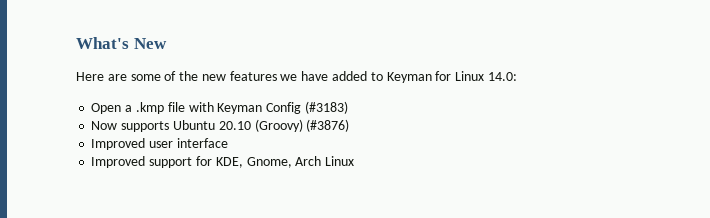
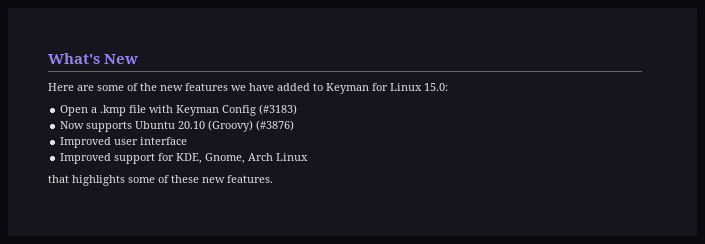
[487,72,517,81] 14.0: -> [424,83,448,91] 15.0:
(355, 161) none -> [48,175,273,186] // that highlights some of these new features.

